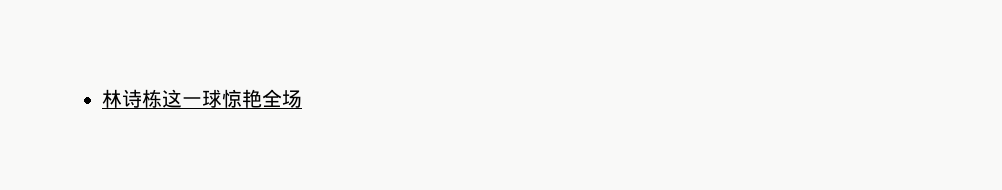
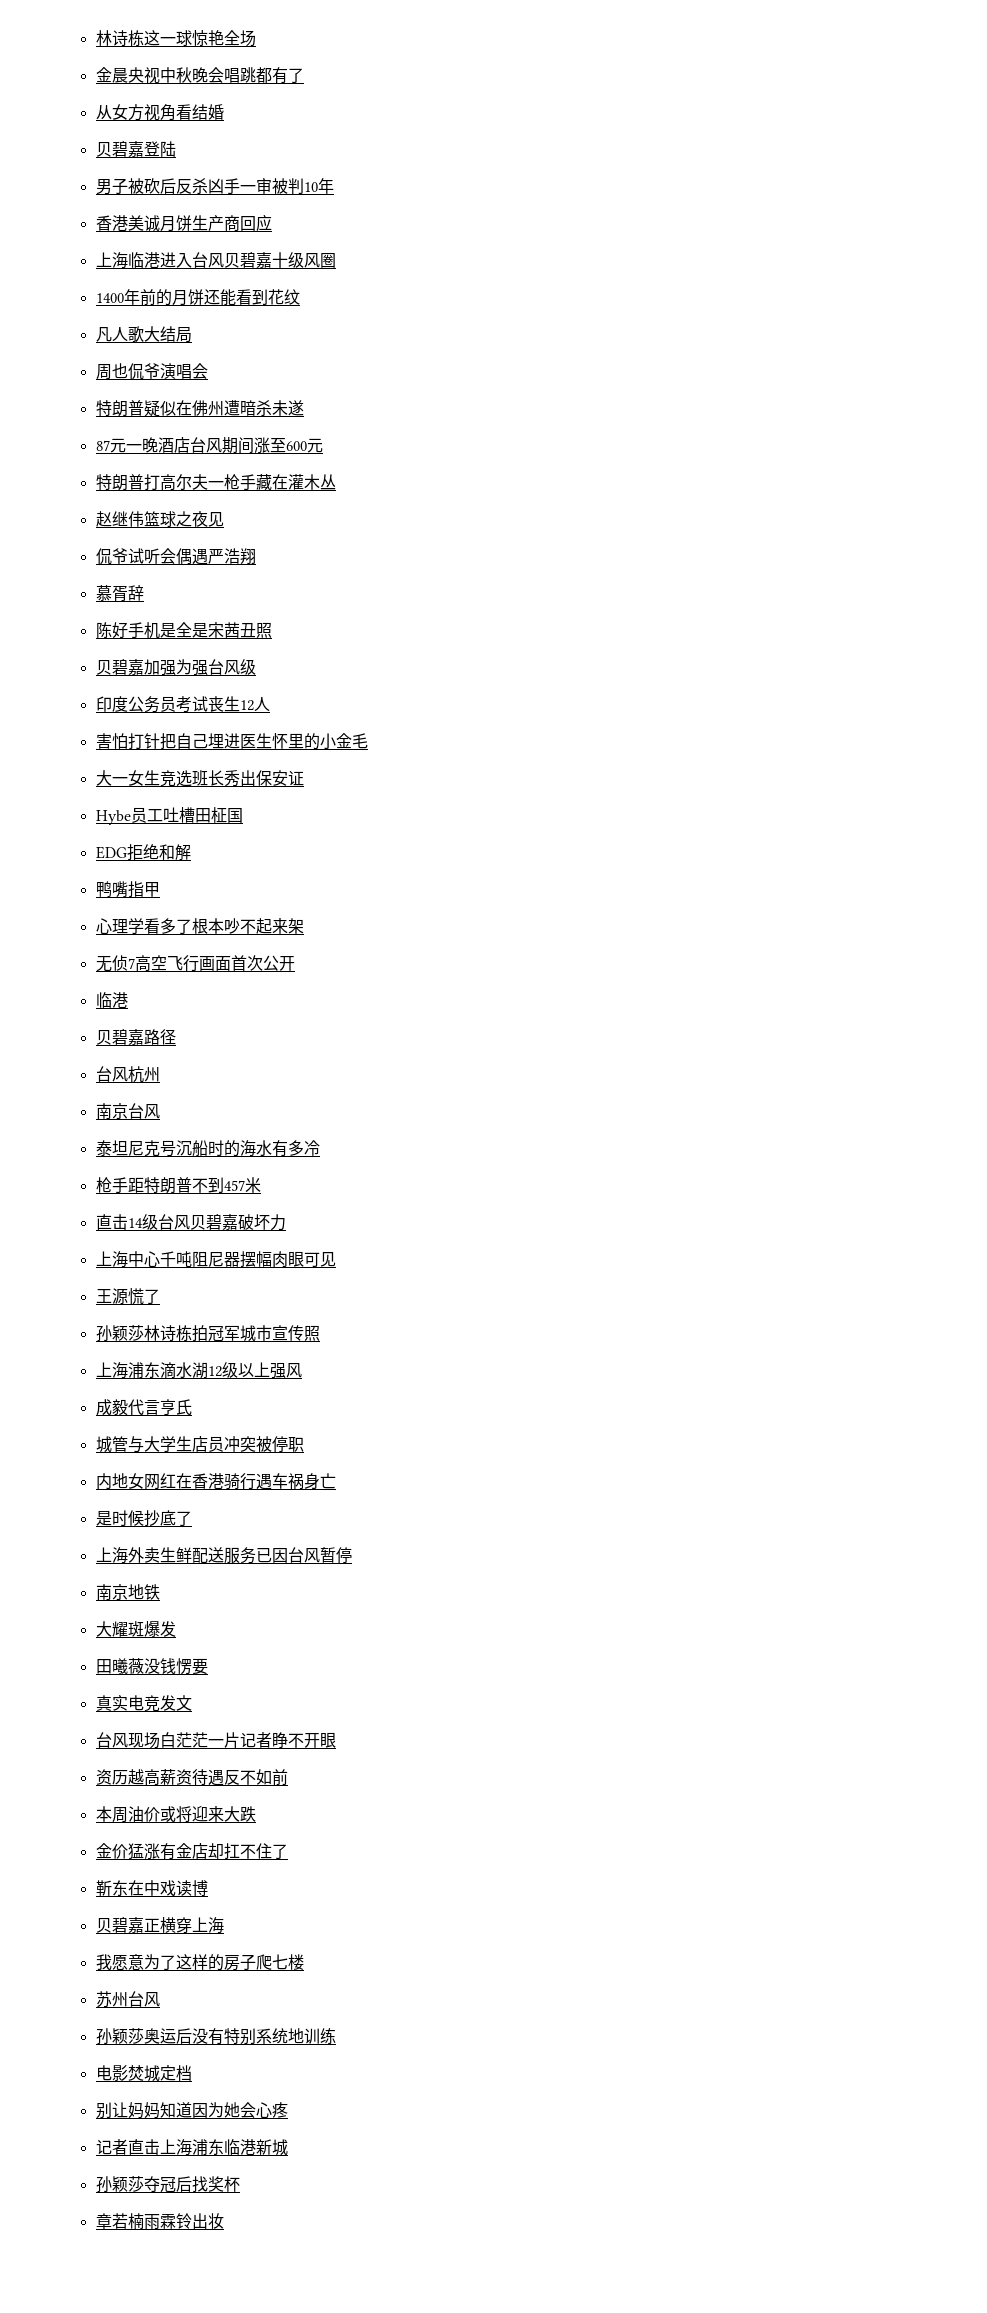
(302, 99) none -> [95,67,304,84] [95,104,224,121] [95,141,176,157] [95,178,334,195] [95,214,272,232] [95,252,336,268] [95,289,300,306] [95,326,192,343] [95,363,208,380] [95,400,304,417] [95,437,323,454] [95,474,336,491] [95,511,224,527] [95,548,256,565] [95,585,144,601] [95,622,272,639] [95,659,256,676] [95,696,270,713] [95,733,368,750] [95,770,304,787] [95,807,243,825] [95,844,191,861] [95,881,160,898] [95,918,304,934] [95,955,295,972] [95,992,128,1008] [95,1029,176,1045] [95,1066,160,1083] [95,1103,160,1119] [95,1140,320,1157] [95,1177,261,1194] [95,1214,286,1231] [95,1251,336,1267] [95,1288,160,1305] [95,1325,320,1342] [95,1362,302,1379] [95,1399,192,1416] [95,1436,304,1453] [95,1473,336,1490] [95,1510,192,1527] [95,1547,352,1564] [95,1584,160,1600] [95,1621,176,1637] [95,1658,208,1675] [95,1695,192,1712] [95,1732,336,1749] [95,1769,288,1786] [95,1806,256,1823] [95,1843,288,1860] [95,1880,208,1897] [95,1917,224,1934] [95,1954,304,1971] [95,1991,160,2008] [95,2028,336,2045] [95,2065,192,2082] [95,2102,288,2119] [95,2139,288,2156] [95,2176,240,2193] [95,2213,224,2230] // 金晨央视中秋晚会唱跳都有了 // 从女方视角看结婚 // 贝碧嘉登陆 // 男子被砍后反杀凶手一审被判10年 // 香港美诚月饼生产商回应 // 上海临港进入台风贝碧嘉十级风圈 // 1400年前的月饼还能看到花纹 // 凡人歌大结局 // 周也侃爷演唱会 // 特朗普疑似在佛州遭暗杀未遂 // 87元一晚酒店台风期间涨至600元 // 特朗普打高尔夫一枪手藏在灌木丛 // 赵继伟篮球之夜见 // 侃爷试听会偶遇严浩翔 // 慕胥辞 // 陈好手机是全是宋茜丑照 // 贝碧嘉加强为强台风级 // 印度公务员考试丧生12人 // 害怕打针把自己埋进医生怀里的小金毛 // 大一女生竞选班长秀出保安证 // Hybe员工吐槽田柾国 // EDG拒绝和解 // 鸭嘴指甲 // 心理学看多了根本吵不起来架 // 无侦7高空飞行画面首次公开 // 临港 // 贝碧嘉路径 // 台风杭州 // 南京台风 // 泰坦尼克号沉船时的海水有多冷 // 枪手距特朗普不到457米 // 直击14级台风贝碧嘉破坏力 // 上海中心千吨阻尼器摆幅肉眼可见 // 王源慌了 // 孙颖莎林诗栋拍冠军城市宣传照 // 上海浦东滴水湖12级以上强风 // 成毅代言亨氏 // 城管与大学生店员冲突被停职 // 内地女网红在香港骑行遇车祸身亡 // 是时候抄底了 // 上海外卖生鲜配送服务已因台风暂停 // 南京地铁 // 大耀斑爆发 // 田曦薇没钱愣要 // 真实电竞发文 // 台风现场白茫茫一片记者睁不开眼 // 资历越高薪资待遇反不如前 // 本周油价或将迎来大跌 // 金价猛涨有金店却扛不住了 // 靳东在中戏读博 // 贝碧嘉正横穿上海 // 我愿意为了这样的房子爬七楼 // 苏州台风 // 孙颖莎奥运后没有特别系统地训练 // 电影焚城定档 // 别让妈妈知道因为她会心疼 // 记者直击上海浦东临港新城 // 孙颖莎夺冠后找奖杯 // 章若楠雨霖铃出妆

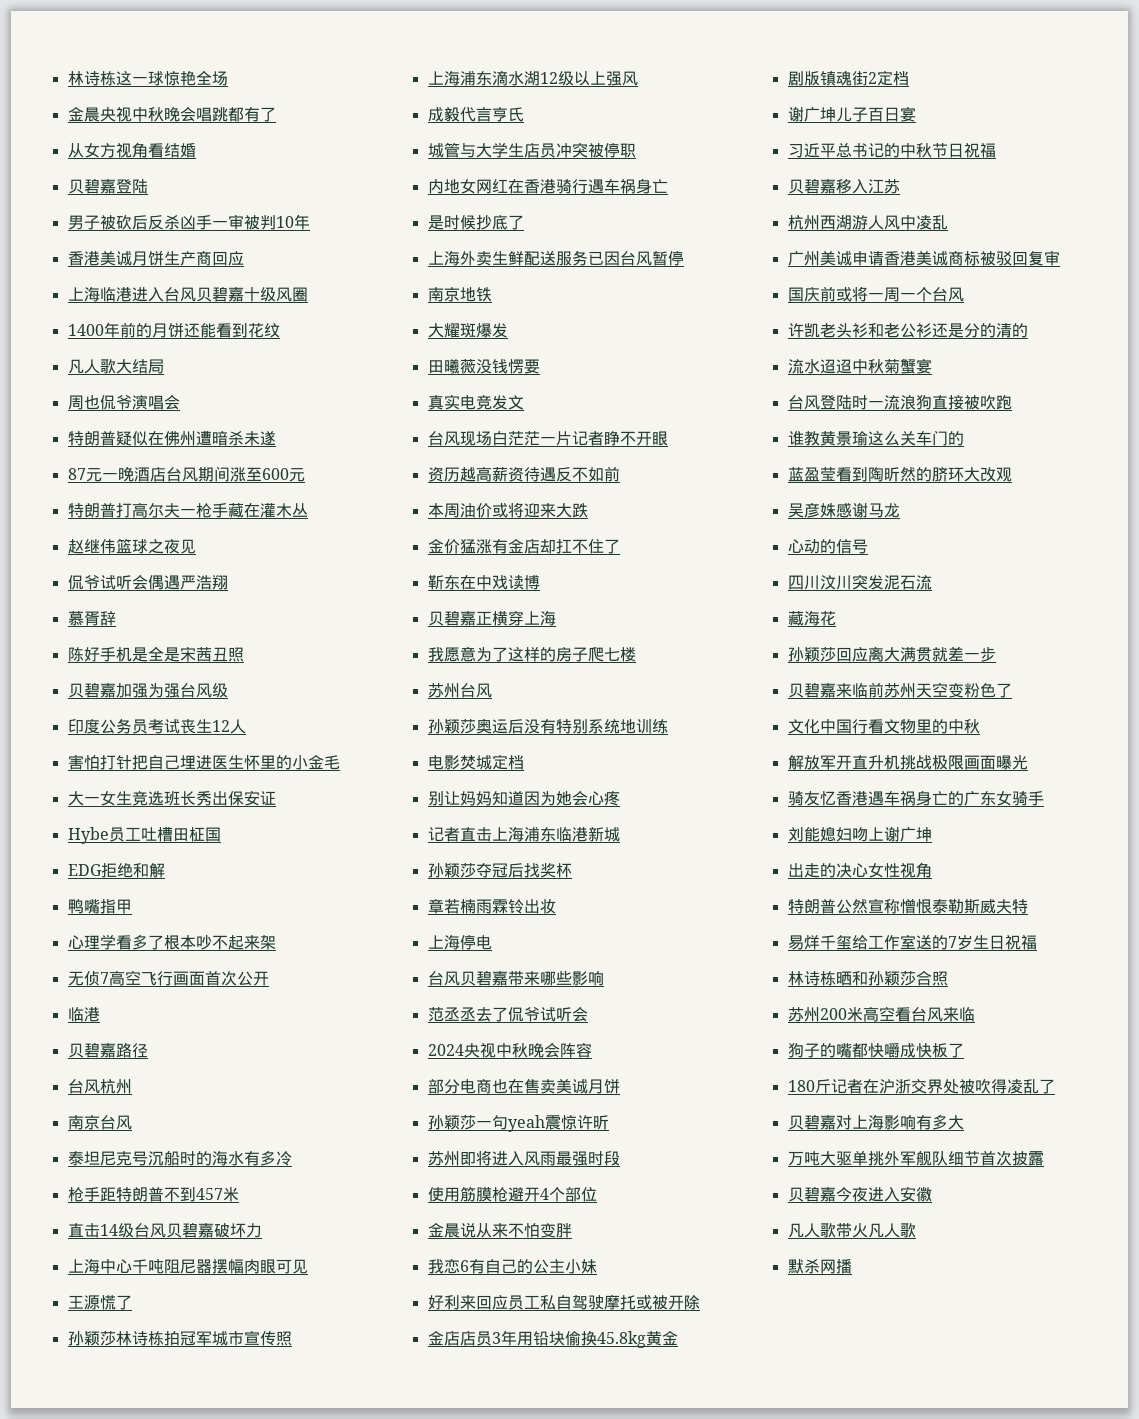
(224, 2221) none -> [427,934,492,950] [427,970,604,986] [427,1006,588,1022] [427,1042,592,1058] [427,1078,620,1094] [427,1115,609,1132] [427,1150,620,1166] [427,1186,597,1202] [427,1222,572,1238] [427,1258,597,1274] [427,1294,700,1310] [427,1330,678,1348] [787,70,909,86] [787,106,916,122] [787,142,996,158] [787,179,900,194] [787,215,948,230] [787,250,1060,266] [787,286,964,302] [787,323,1028,338] [787,358,932,374] [787,394,1012,410] [787,430,964,446] [787,466,1012,482] [787,502,900,518] [787,539,868,554] [787,574,932,590] [787,611,836,626] [787,646,996,662] [787,682,1012,698] [787,719,980,734] [787,755,1028,770] [787,790,1044,806] [787,826,932,842] [787,862,932,878] [787,898,1028,914] [787,934,1037,950] [787,970,948,986] [787,1006,975,1022] [787,1043,964,1058] [787,1078,1055,1094] [787,1114,964,1130] [787,1150,1044,1166] [787,1186,932,1202] [787,1223,916,1238] [787,1258,852,1274] // 上海停电 // 台风贝碧嘉带来哪些影响 // 范丞丞去了侃爷试听会 // 2024央视中秋晚会阵容 // 部分电商也在售卖美诚月饼 // 孙颖莎一句yeah震惊许昕 // 苏州即将进入风雨最强时段 // 使用筋膜枪避开4个部位 // 金晨说从来不怕变胖 // 我恋6有自己的公主小妹 // 好利来回应员工私自驾驶摩托或被开除 // 金店店员3年用铅块偷换45.8kg黄金 // 剧版镇魂街2定档 // 谢广坤儿子百日宴 // 习近平总书记的中秋节日祝福 // 贝碧嘉移入江苏 // 杭州西湖游人风中凌乱 // 广州美诚申请香港美诚商标被驳回复审 // 国庆前或将一周一个台风 // 许凯老头衫和老公衫还是分的清的 // 流水迢迢中秋菊蟹宴 // 台风登陆时一流浪狗直接被吹跑 // 谁教黄景瑜这么关车门的 // 蓝盈莹看到陶昕然的脐环大改观 // 吴彦姝感谢马龙 // 心动的信号 // 四川汶川突发泥石流 // 藏海花 // 孙颖莎回应离大满贯就差一步 // 贝碧嘉来临前苏州天空变粉色了 // 文化中国行看文物里的中秋 // 解放军开直升机挑战极限画面曝光 // 骑友忆香港遇车祸身亡的广东女骑手 // 刘能媳妇吻上谢广坤 // 出走的决心女性视角 // 特朗普公然宣称憎恨泰勒斯威夫特 // 易烊千玺给工作室送的7岁生日祝福 // 林诗栋晒和孙颖莎合照 // 苏州200米高空看台风来临 // 狗子的嘴都快嚼成快板了 // 180斤记者在沪浙交界处被吹得凌乱了 // 贝碧嘉对上海影响有多大 // 万吨大驱单挑外军舰队细节首次披露 // 贝碧嘉今夜进入安徽 // 凡人歌带火凡人歌 // 默杀网播

